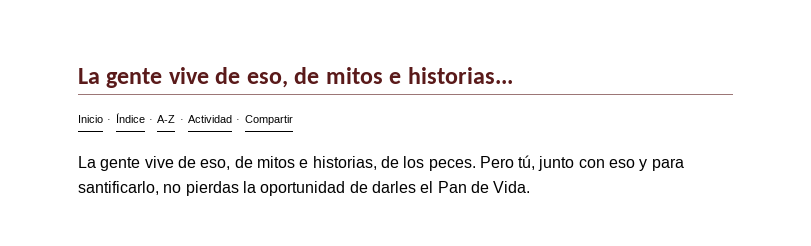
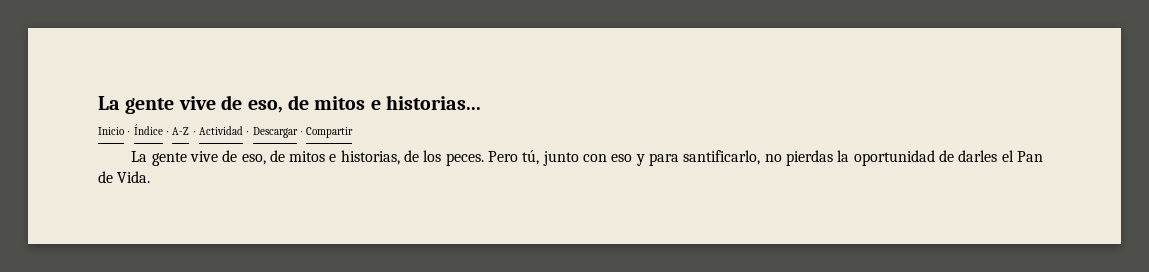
(241, 121) none -> [252,127,303,138] Descargar ·

